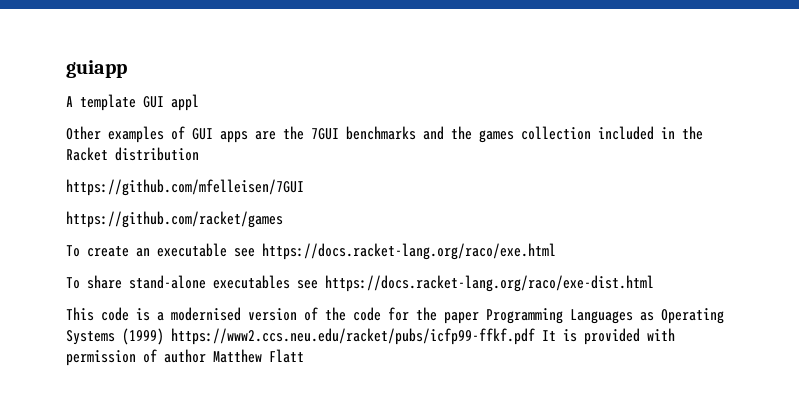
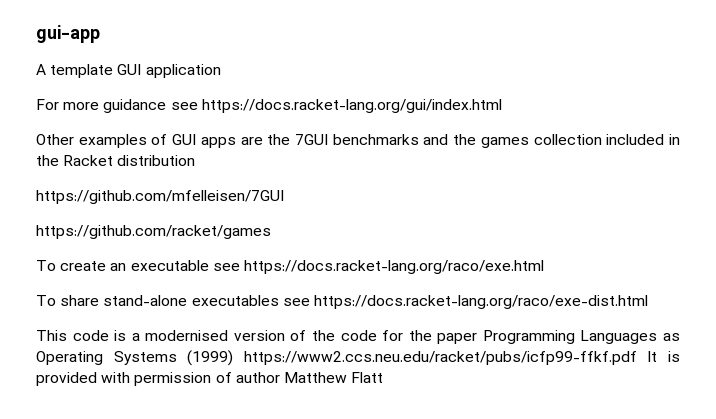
[66,60,127,78] guiapp -> [36,25,100,43] gui-app
[171,94,199,111] appl -> [145,64,221,78] [36,99,502,113] application // For more guidance see https://docs.racket-lang.org/gui/index.html

